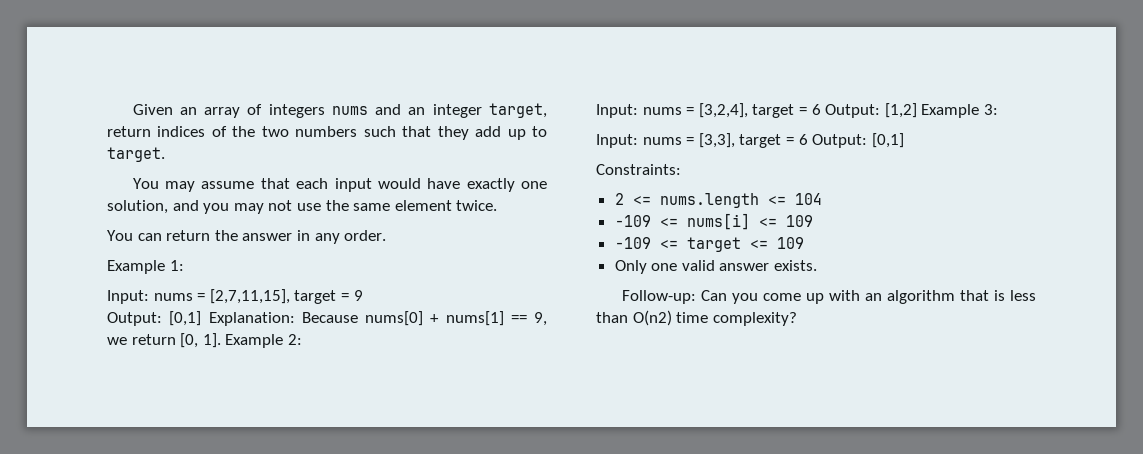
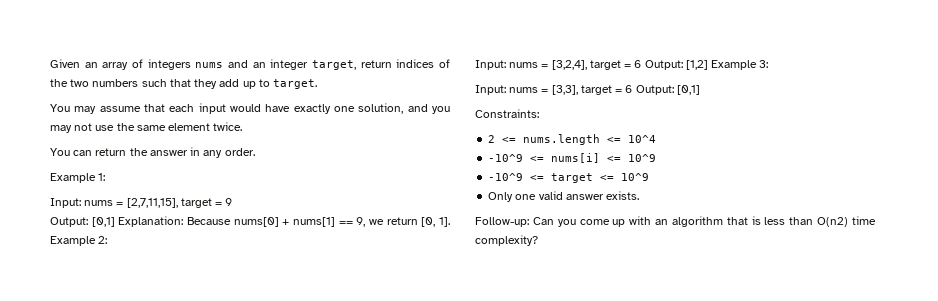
[794,193,822,205] [614,215,651,227] 104 // -109 -> [628,135,657,143] [488,154,524,162] 10^4 // -10^9
[785,215,813,227] [614,237,651,249] 109 // -109 -> [628,154,657,162] [488,173,524,181] 10^9 // -10^9
[776,237,804,249] 109 -> [621,173,650,181] 10^9

